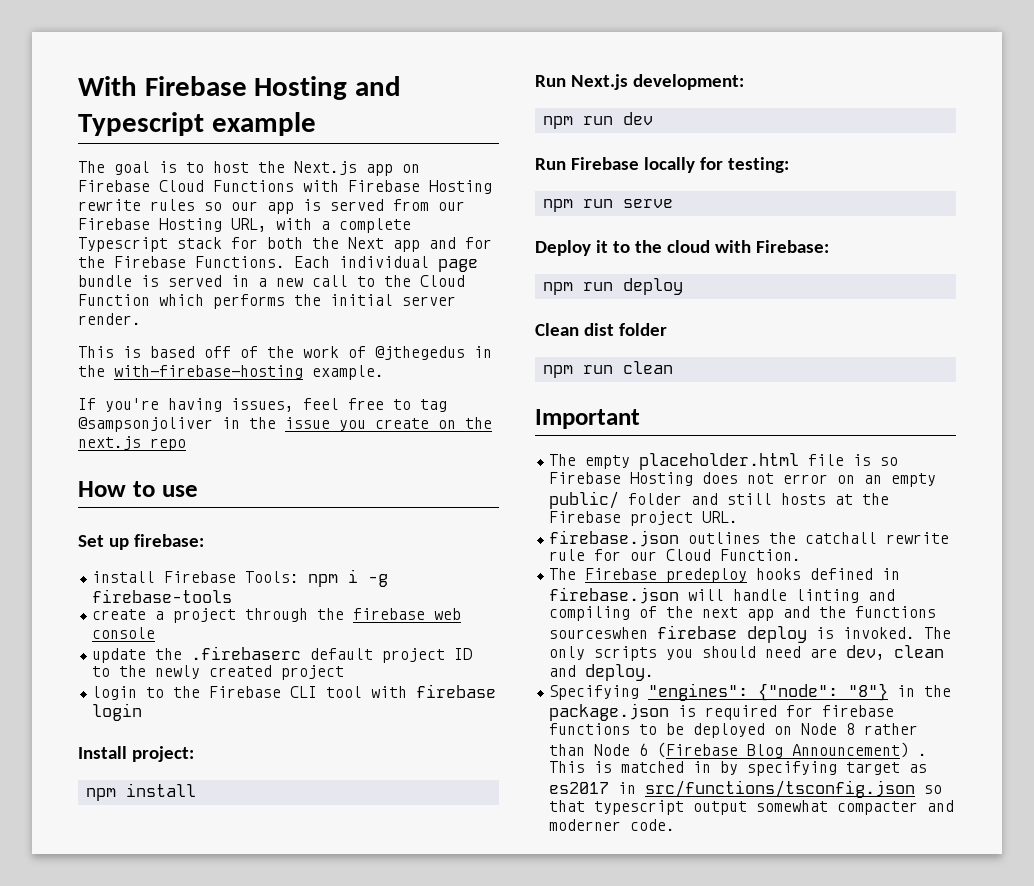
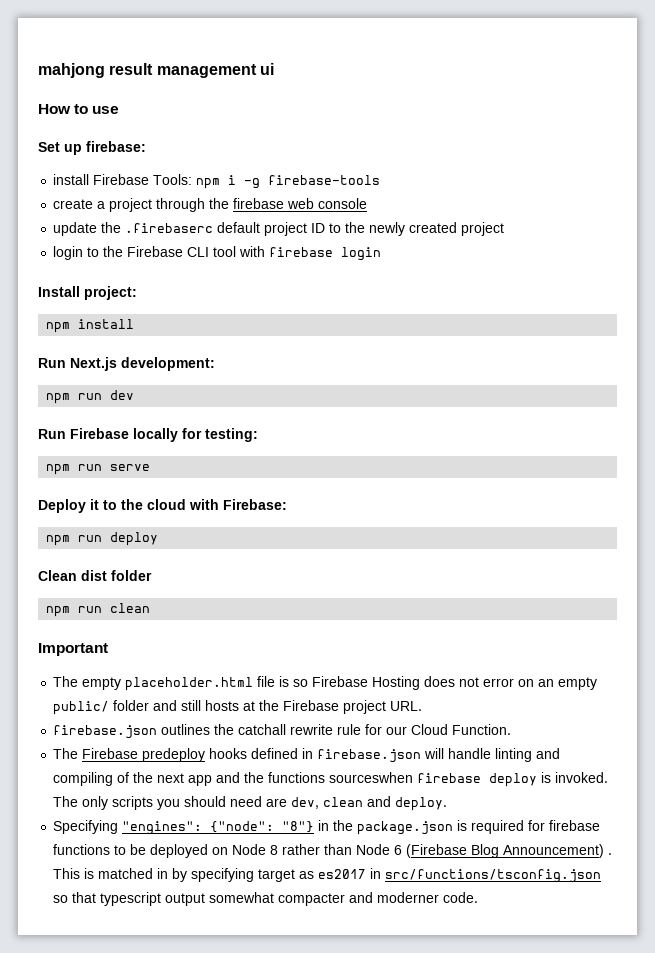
[78,76,402,100] [78,112,316,136] [78,161,420,176] [78,180,492,194] [78,199,465,214] [78,218,411,233] [78,237,492,252] [78,256,478,272] [78,275,465,287] [78,294,456,309] [78,313,141,325] [78,346,492,360] [78,365,384,380] [78,398,447,412] [78,417,492,432] [78,436,186,451] With Firebase Hosting and Typescript example // The goal is to host the Next.js app on Firebase Cloud Functions with Firebase Hosting rewrite rules so our app is served from our Firebase Hosting URL, with a complete Typescript stack for both the Next app and for the Firebase Functions. Each individual page bundle is served in a new call to the Cloud Function which performs the initial server render. // This is based off of the work of @jthegedus in the with-firebase-hosting example. // If you're having issues, feel free to tag @sampsonjoliver in the issue you create on the next.js repo -> [38,63,274,78] mahjong result management ui

